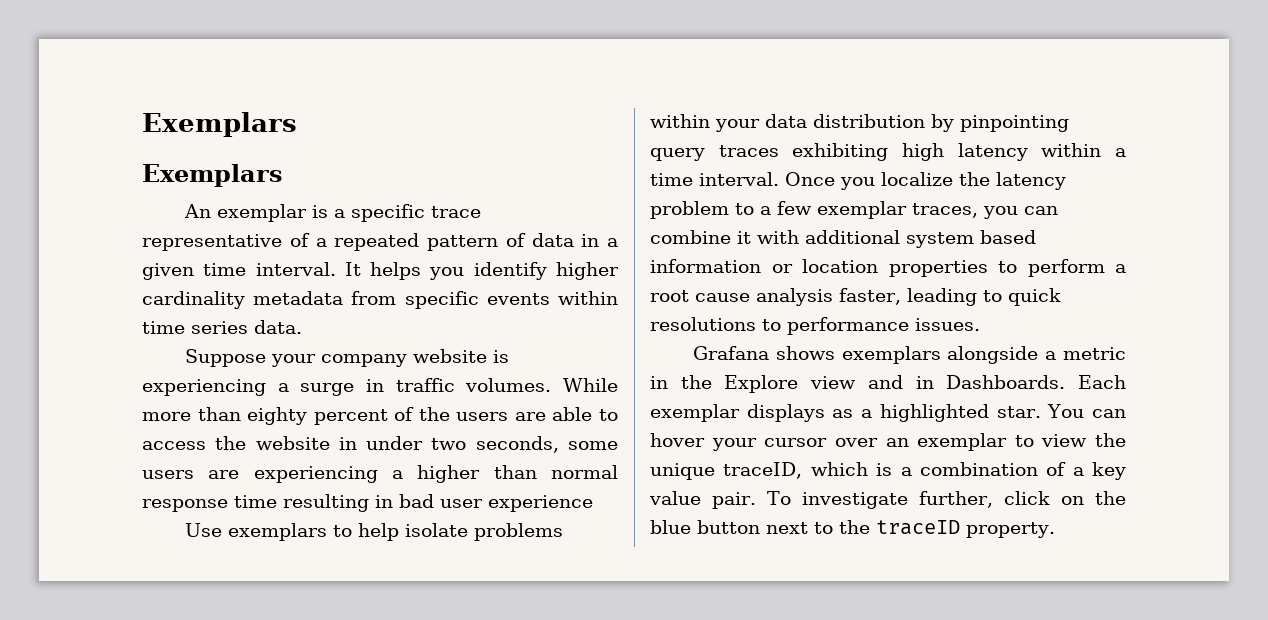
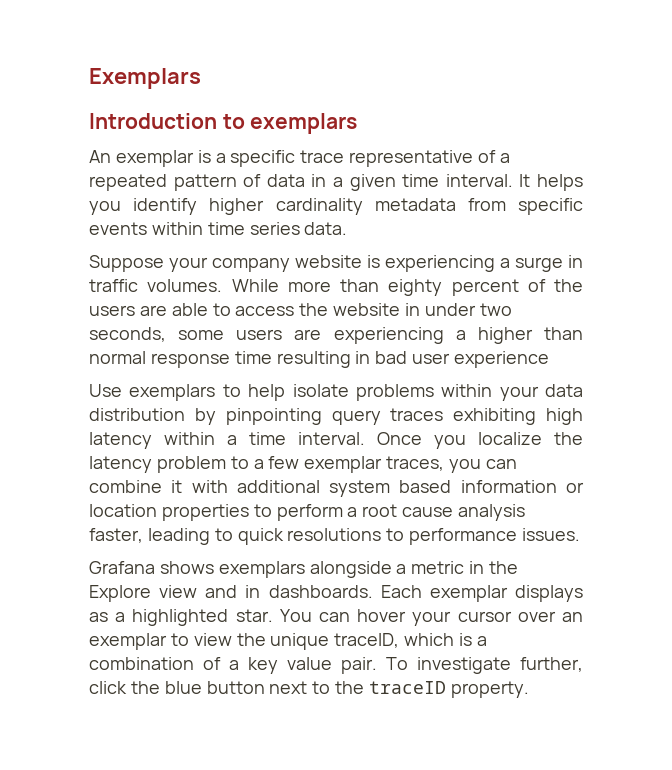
[142,112,297,137] [142,164,283,187] Exemplars // Exemplars -> [89,68,201,89] [89,113,358,134] Exemplars // Introduction to exemplars
[946,375,1066,389] Dashboards. -> [268,585,373,598] dashboards.
[1060,496,1084,505] on -> (127, 687) none

